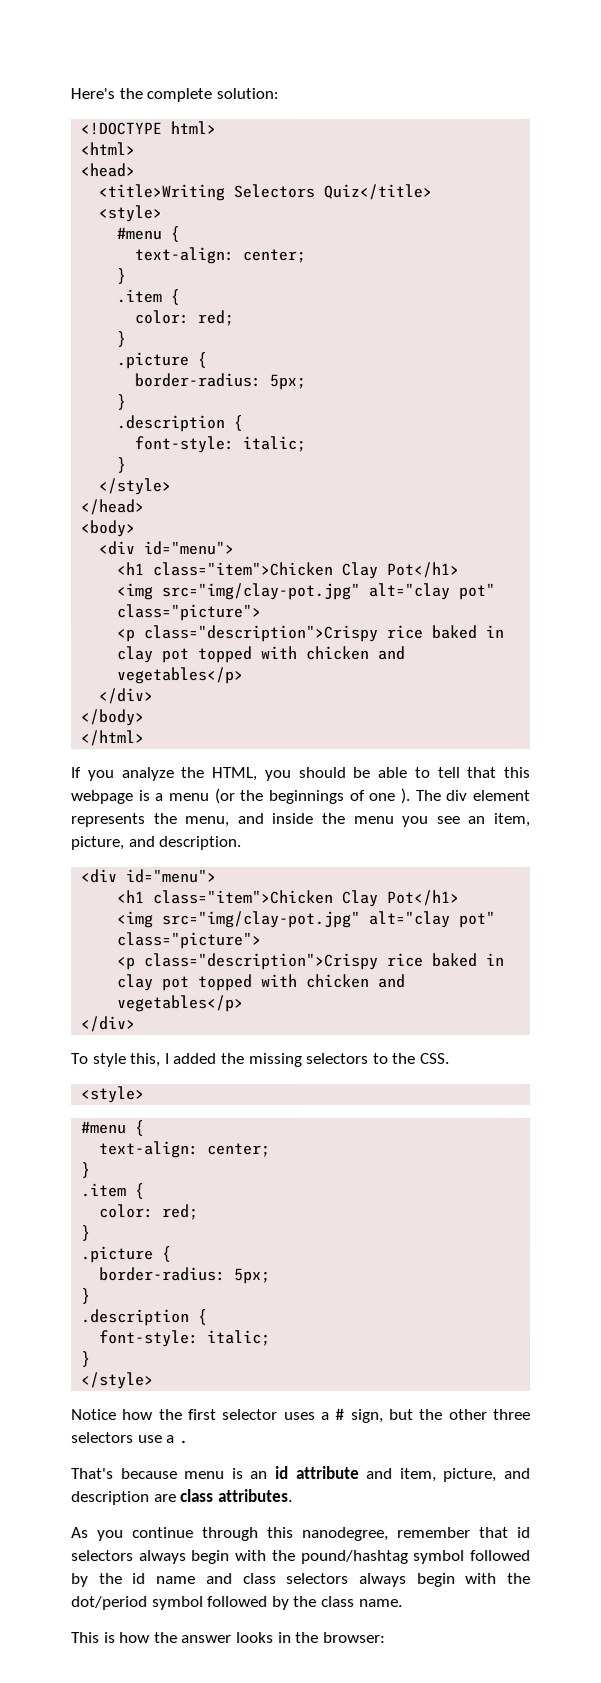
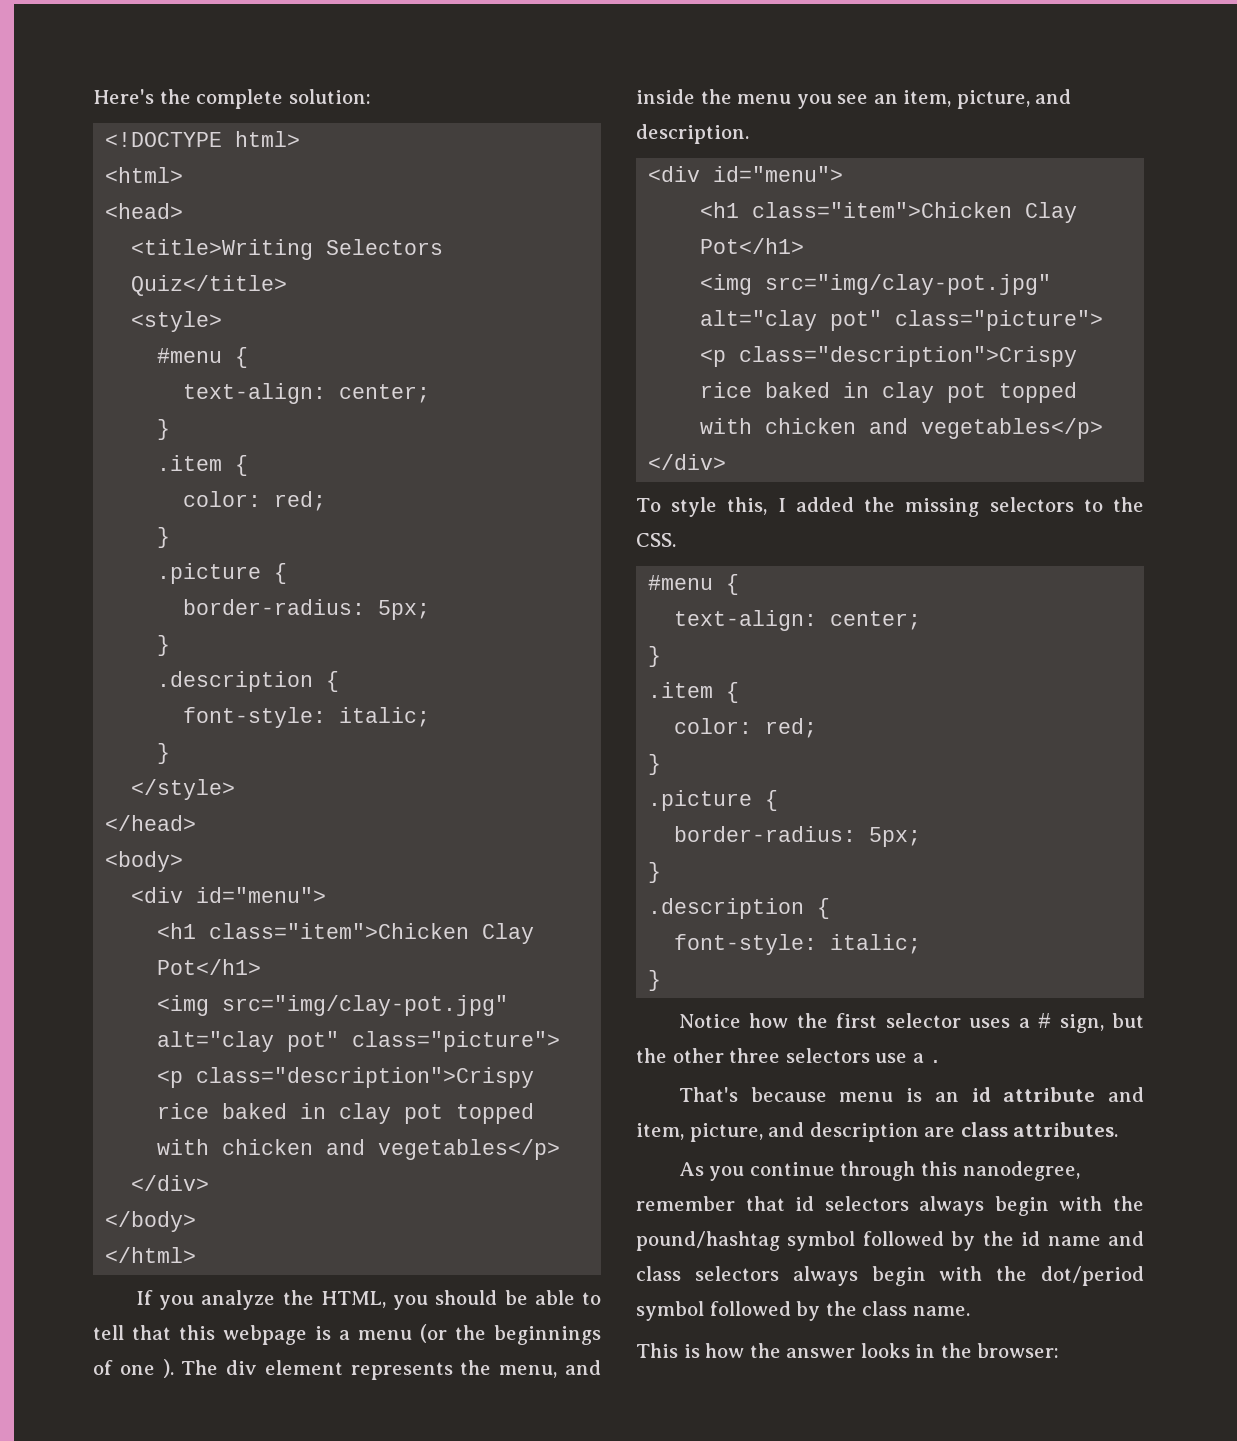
[81,1086,146,1104] // <style> -> (676, 540) none
[81,1372,155,1390] // </style> -> (662, 980) none

